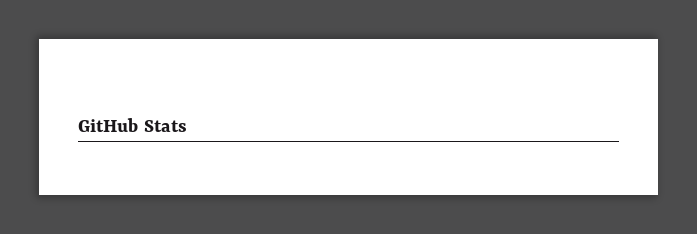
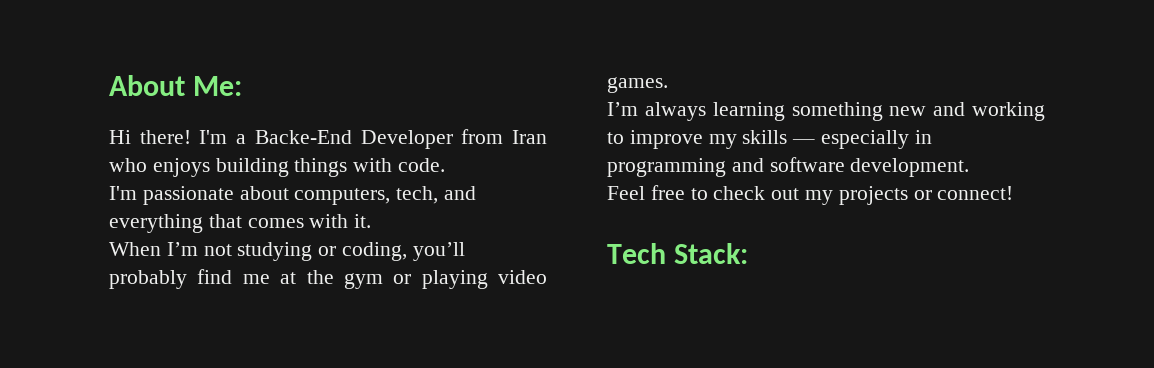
[78,118,187,132] GitHub Stats -> [109,75,243,96] [109,129,547,149] [109,158,446,177] [109,186,477,205] [109,214,372,233] [109,242,465,261] [109,269,547,289] [607,77,668,93] [607,102,1045,121] [607,130,932,149] [607,157,970,177] [607,185,1014,205] [607,243,749,264] About Me: // Hi there! I'm a Backe-End Developer from Iran who enjoys building things with code. // I'm passionate about computers, tech, and everything that comes with it. // When I’m not studying or coding, you’ll probably find me at the gym or playing video games. // I’m always learning something new and working to improve my skills — especially in programming and software development. // Feel free to check out my projects or connect! // Tech Stack:

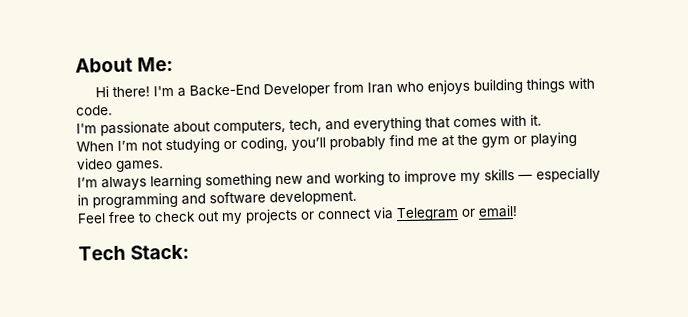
[937,186,1014,200] connect! -> [317,205,518,222] connect via Telegram or email!

